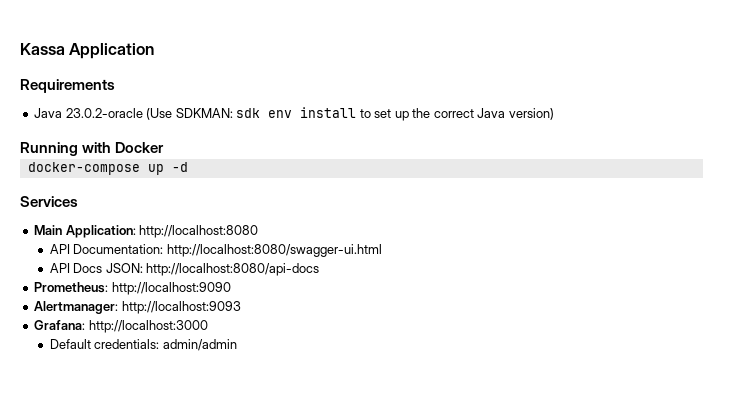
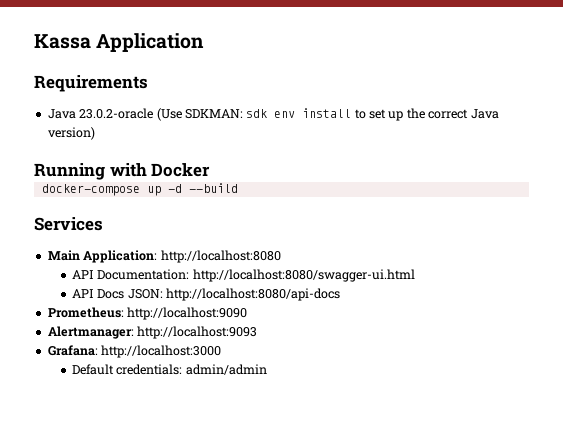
(188, 167) none -> [188,183,238,193] --build

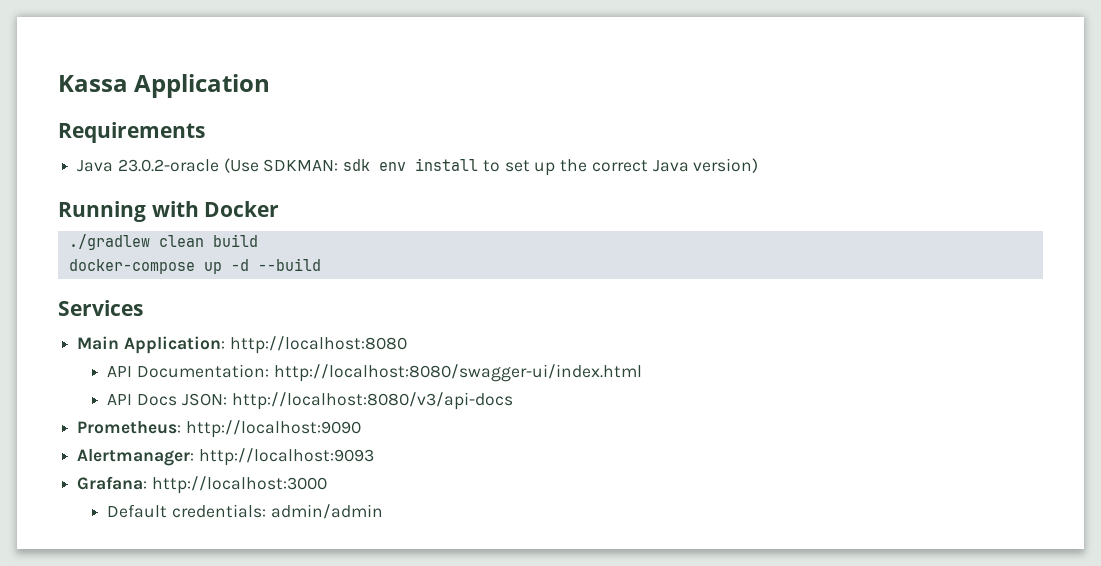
(211, 170) none -> [68,234,258,250] // ./gradlew clean build
[192,269,415,282] http://localhost:8080/swagger-ui.html -> [273,364,642,382] http://localhost:8080/swagger-ui/index.html
[165,288,340,301] http://localhost:8080/api-docs -> [231,392,513,410] http://localhost:8080/v3/api-docs

